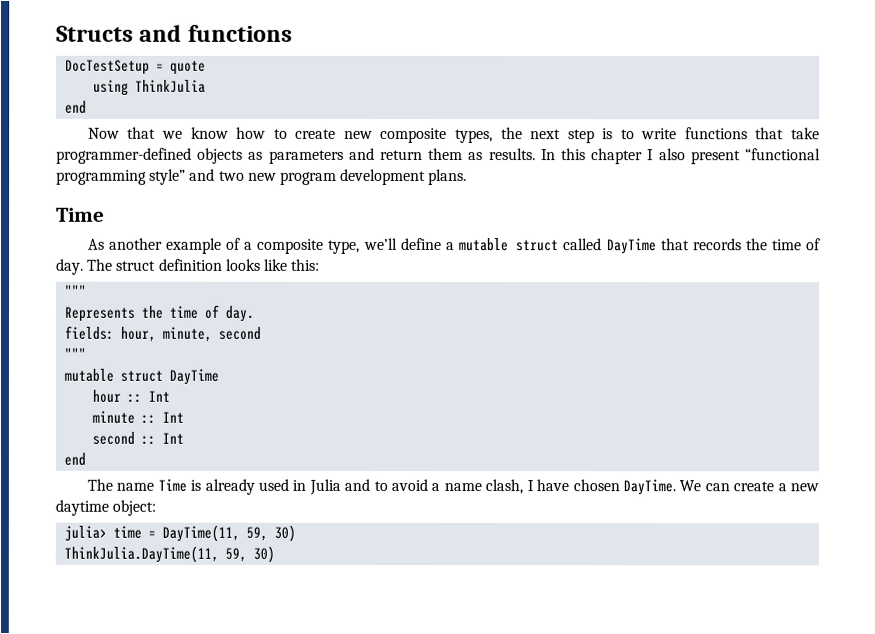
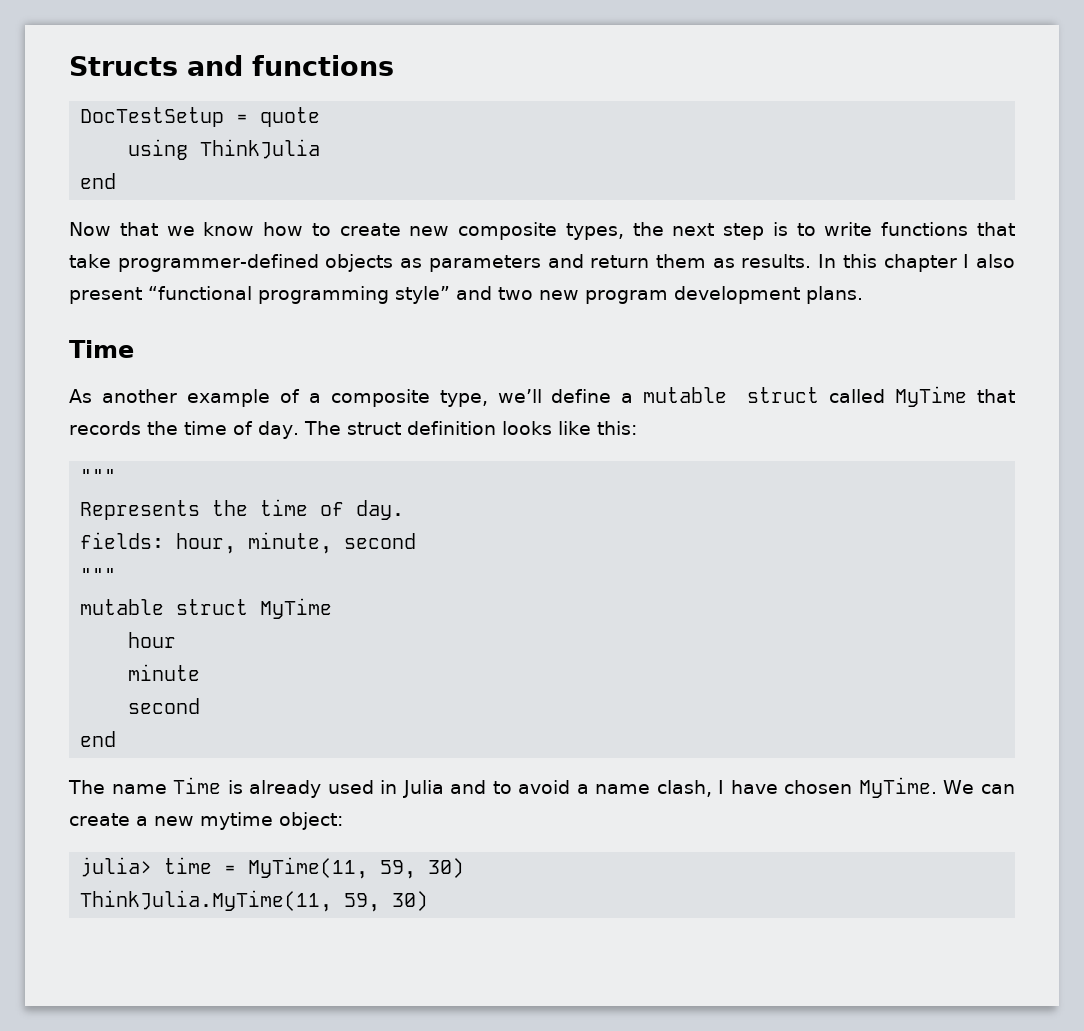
[606,238,657,255] DayTime -> [895,386,968,407] MyTime
[169,368,220,385] DayTime -> [260,598,333,619] MyTime
[127,390,171,403] :: Int -> (177, 640) none
[141,411,185,424] [92,431,185,445] :: Int // second :: Int -> [128,698,201,714] // second
[622,479,676,496] DayTime. -> [858,777,937,798] MyTime.
[55,499,109,516] daytime -> [200,812,273,830] mytime
[162,524,241,542] DayTime(11, -> [248,857,369,879] MyTime(11,
[64,545,220,563] ThinkJulia.DayTime(11, -> [80,890,333,912] ThinkJulia.MyTime(11,

